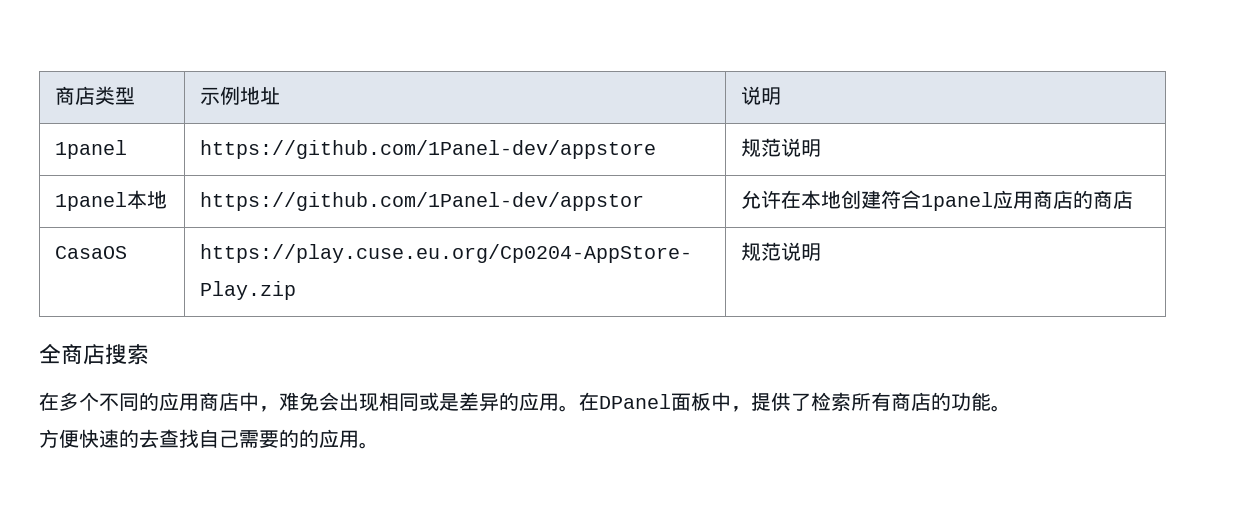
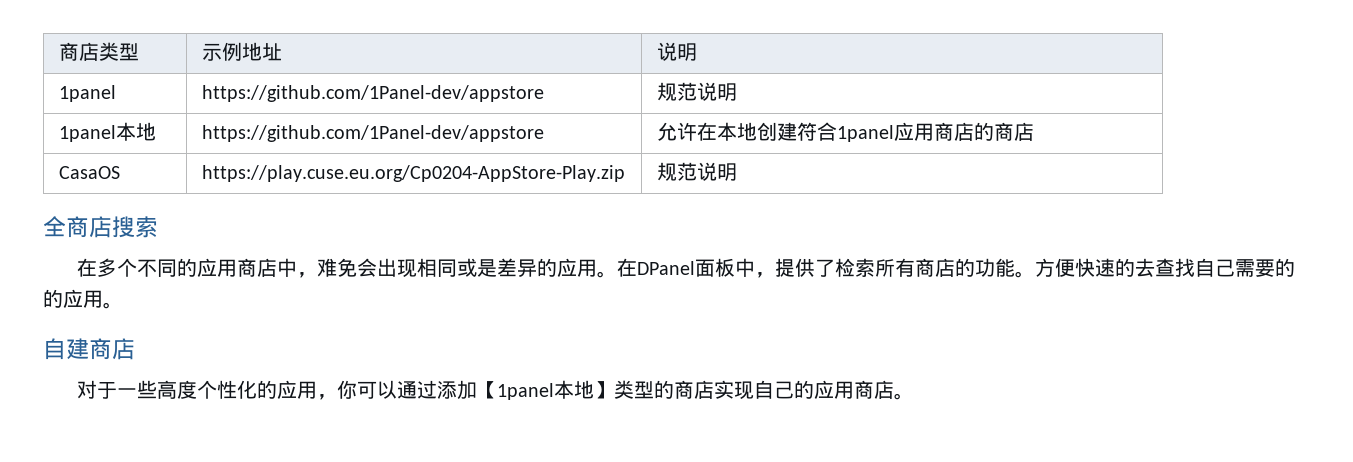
[199,192,644,211] https://github.com/1Panel-dev/appstor -> [201,125,544,142] https://github.com/1Panel-dev/appstore
(1011, 408) // -> (1035, 274) none
(379, 445) none -> [43,338,135,360] [76,380,914,400] // 自建商店 // 对于一些高度个性化的应用，你可以通过添加【1panel本地】类型的商店实现自己的应用商店。

